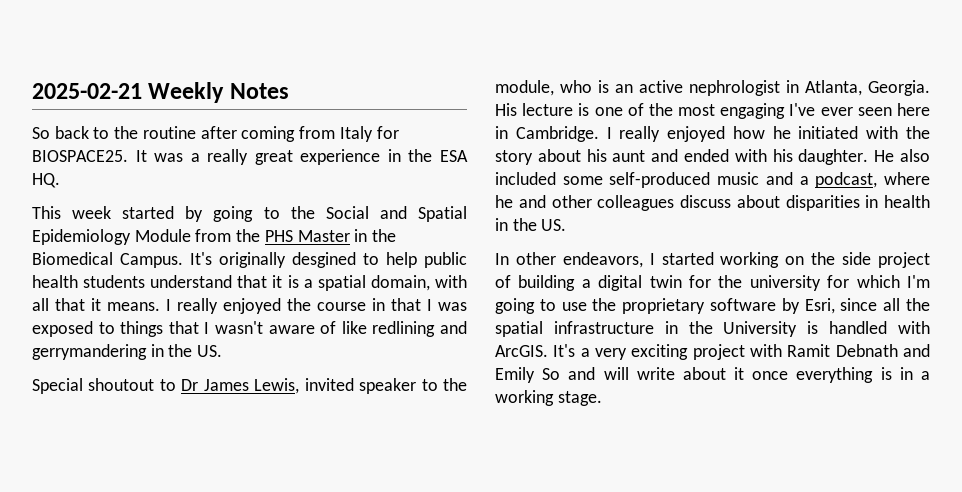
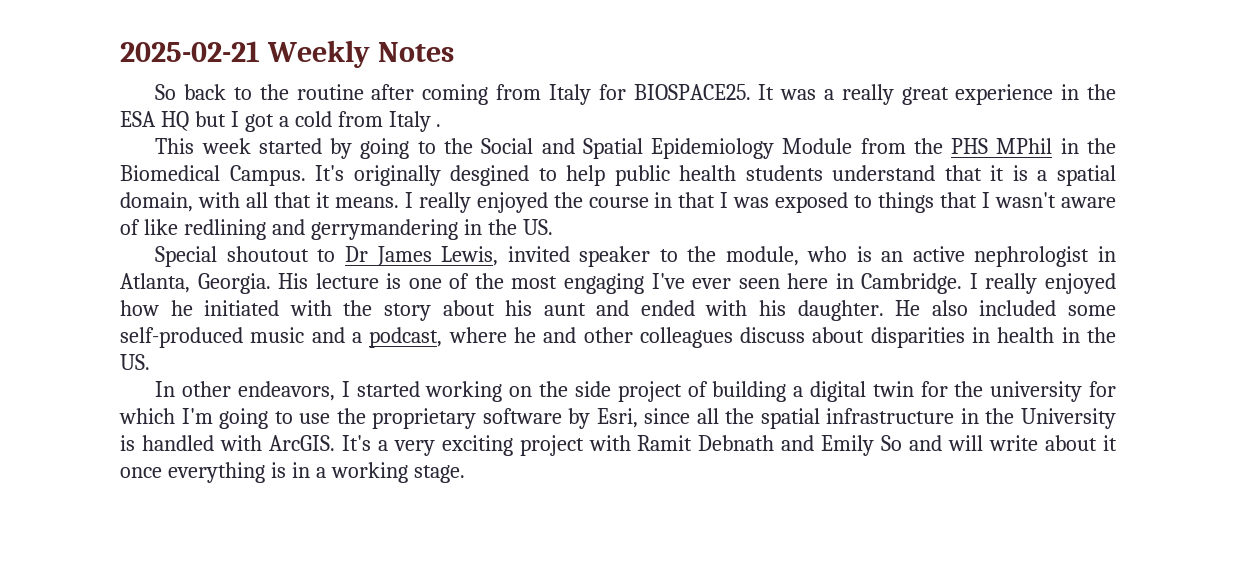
[32,173,60,188] HQ. -> [160,111,442,132] HQ but I got a cold from Italy .
[297,230,350,242] Master -> [996,138,1053,154] MPhil

